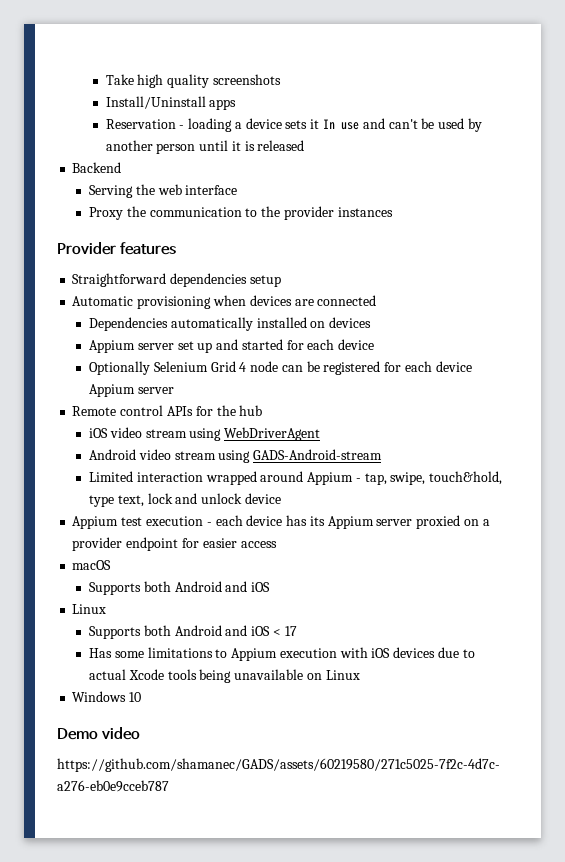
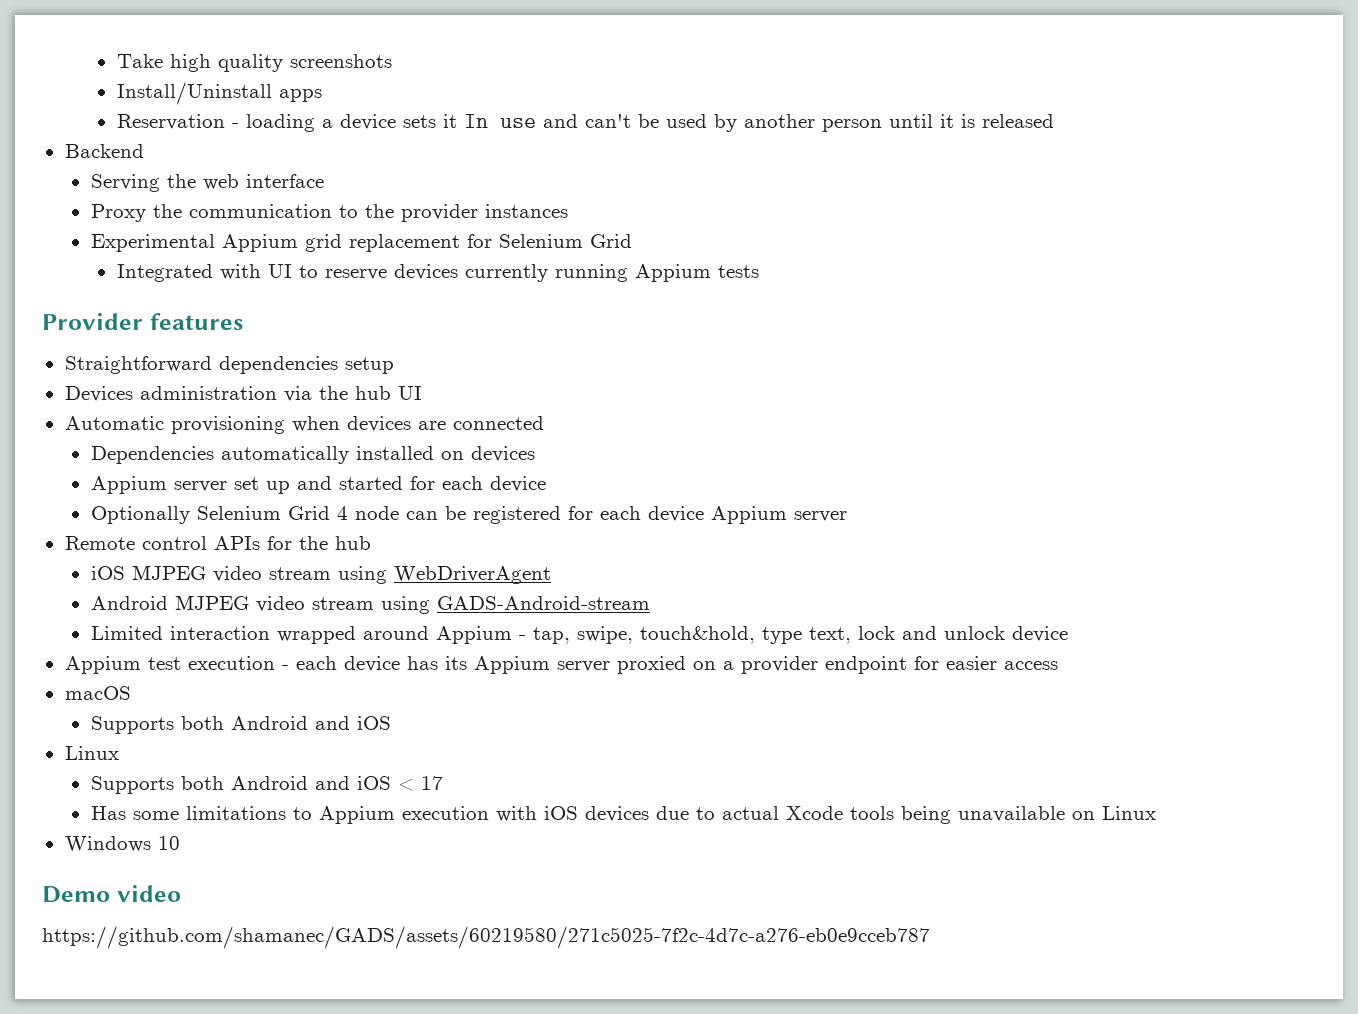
(393, 212) none -> [90,234,632,252] [116,264,759,282] // Experimental Appium grid replacement for Selenium Grid // Integrated with UI to reserve devices currently running Appium tests
(281, 281) none -> [64,386,422,402] // Devices administration via the hub UI
(108, 433) none -> [131,565,206,580] MJPEG
(136, 454) none -> [174,595,249,610] MJPEG

